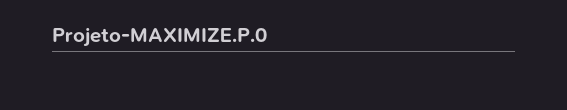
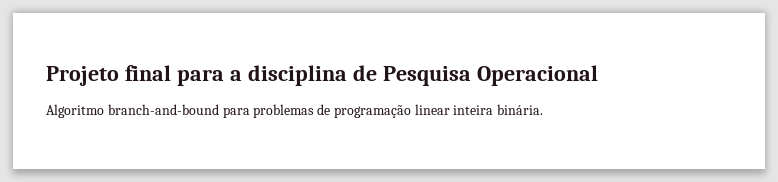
[52,27,267,47] Projeto-MAXIMIZE.P.0 -> [46,65,598,86] [46,104,544,118] Projeto final para a disciplina de Pesquisa Operacional // Algoritmo branch-and-bound para problemas de programação linear inteira binária.

